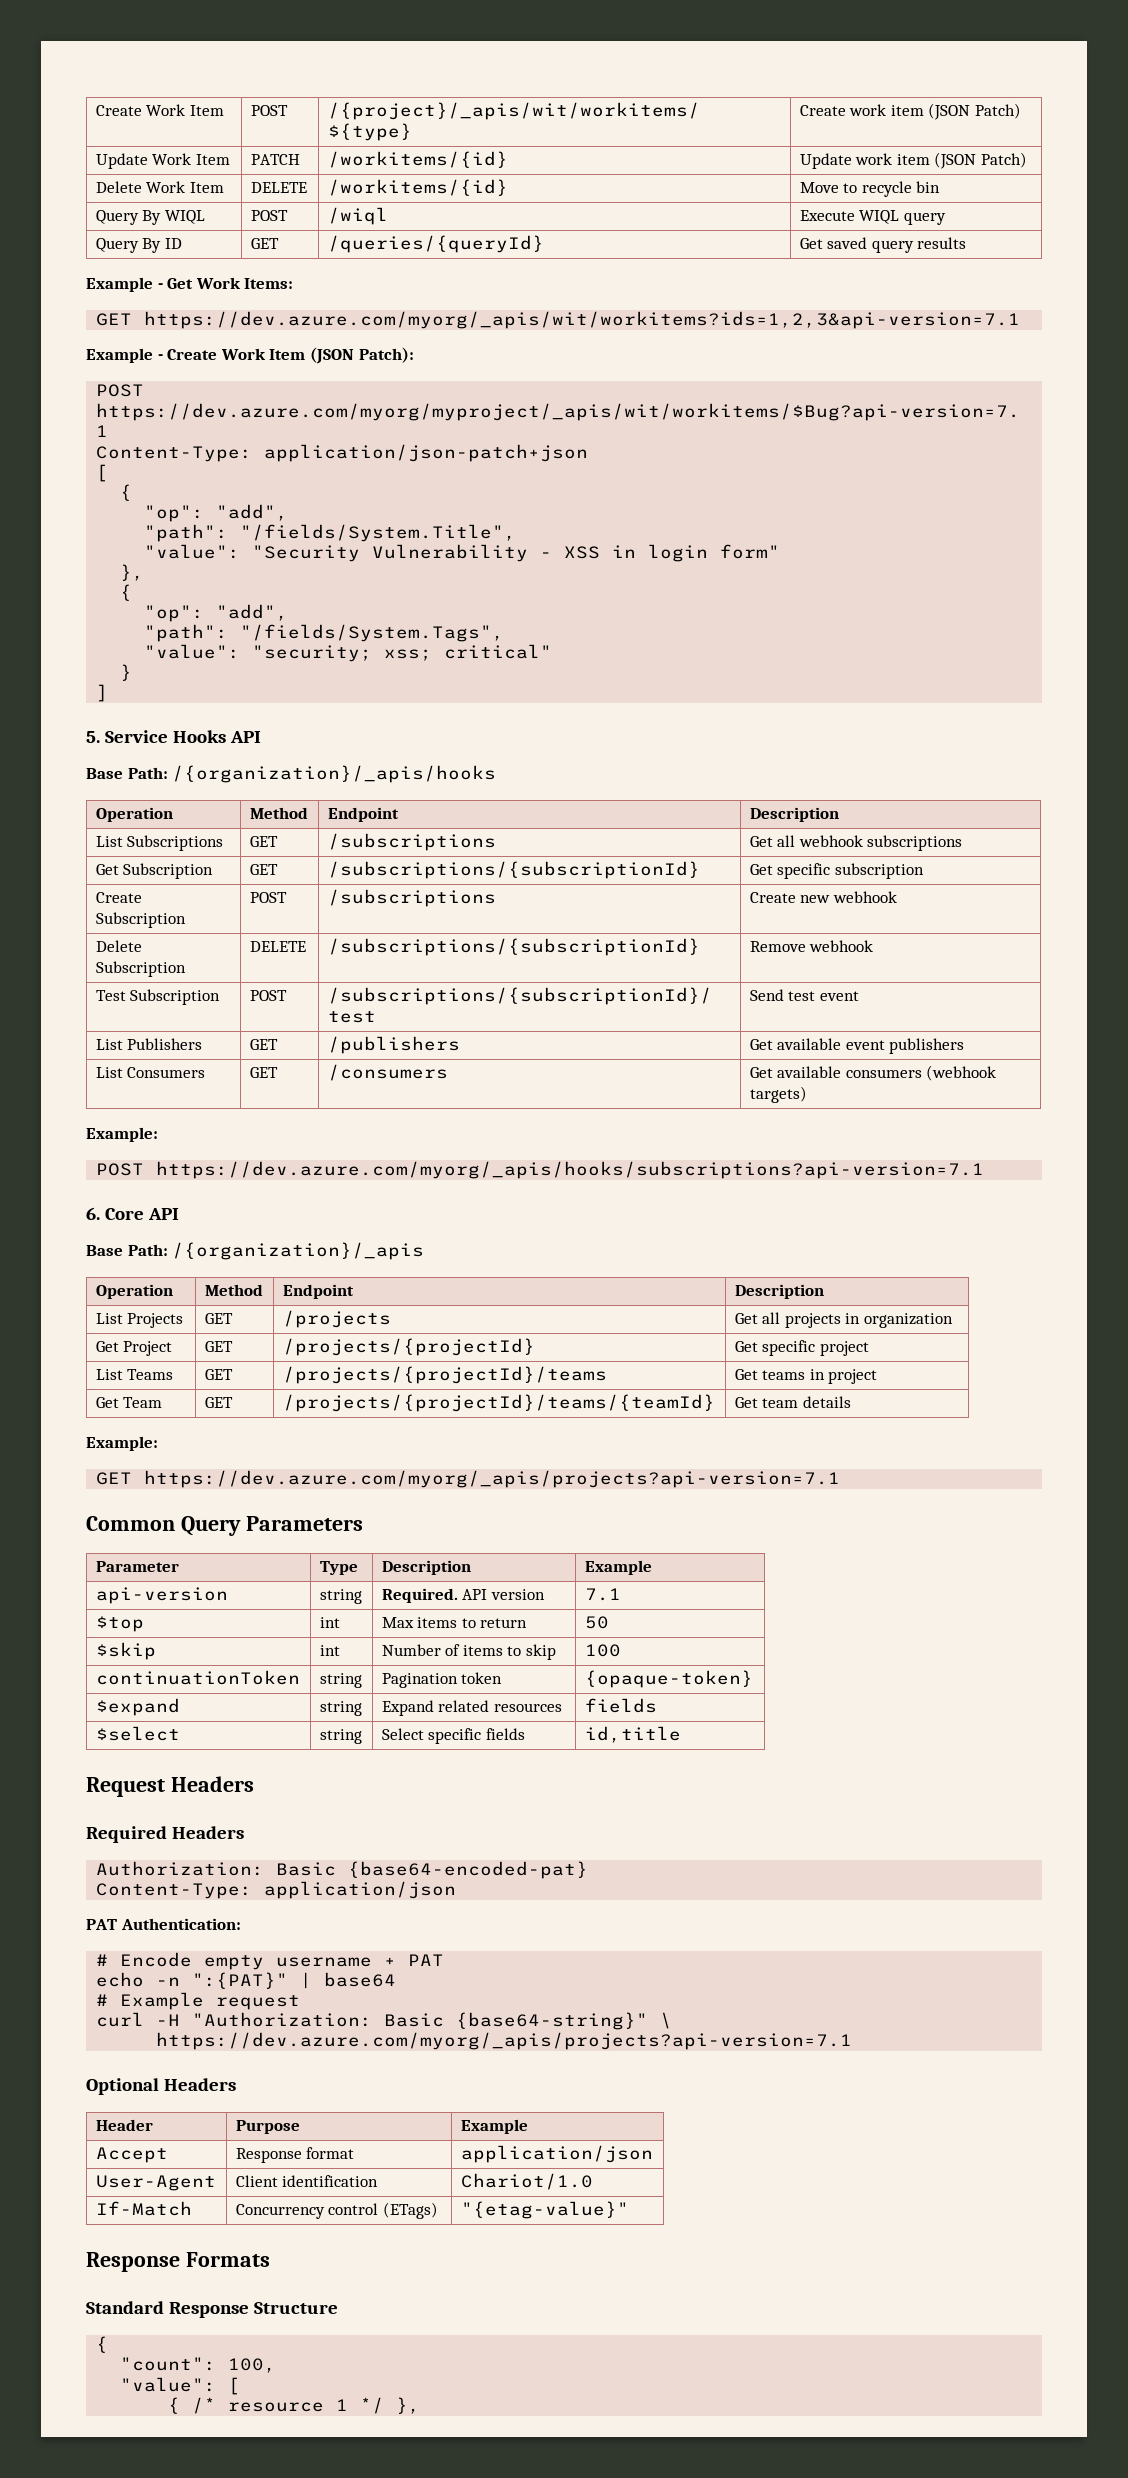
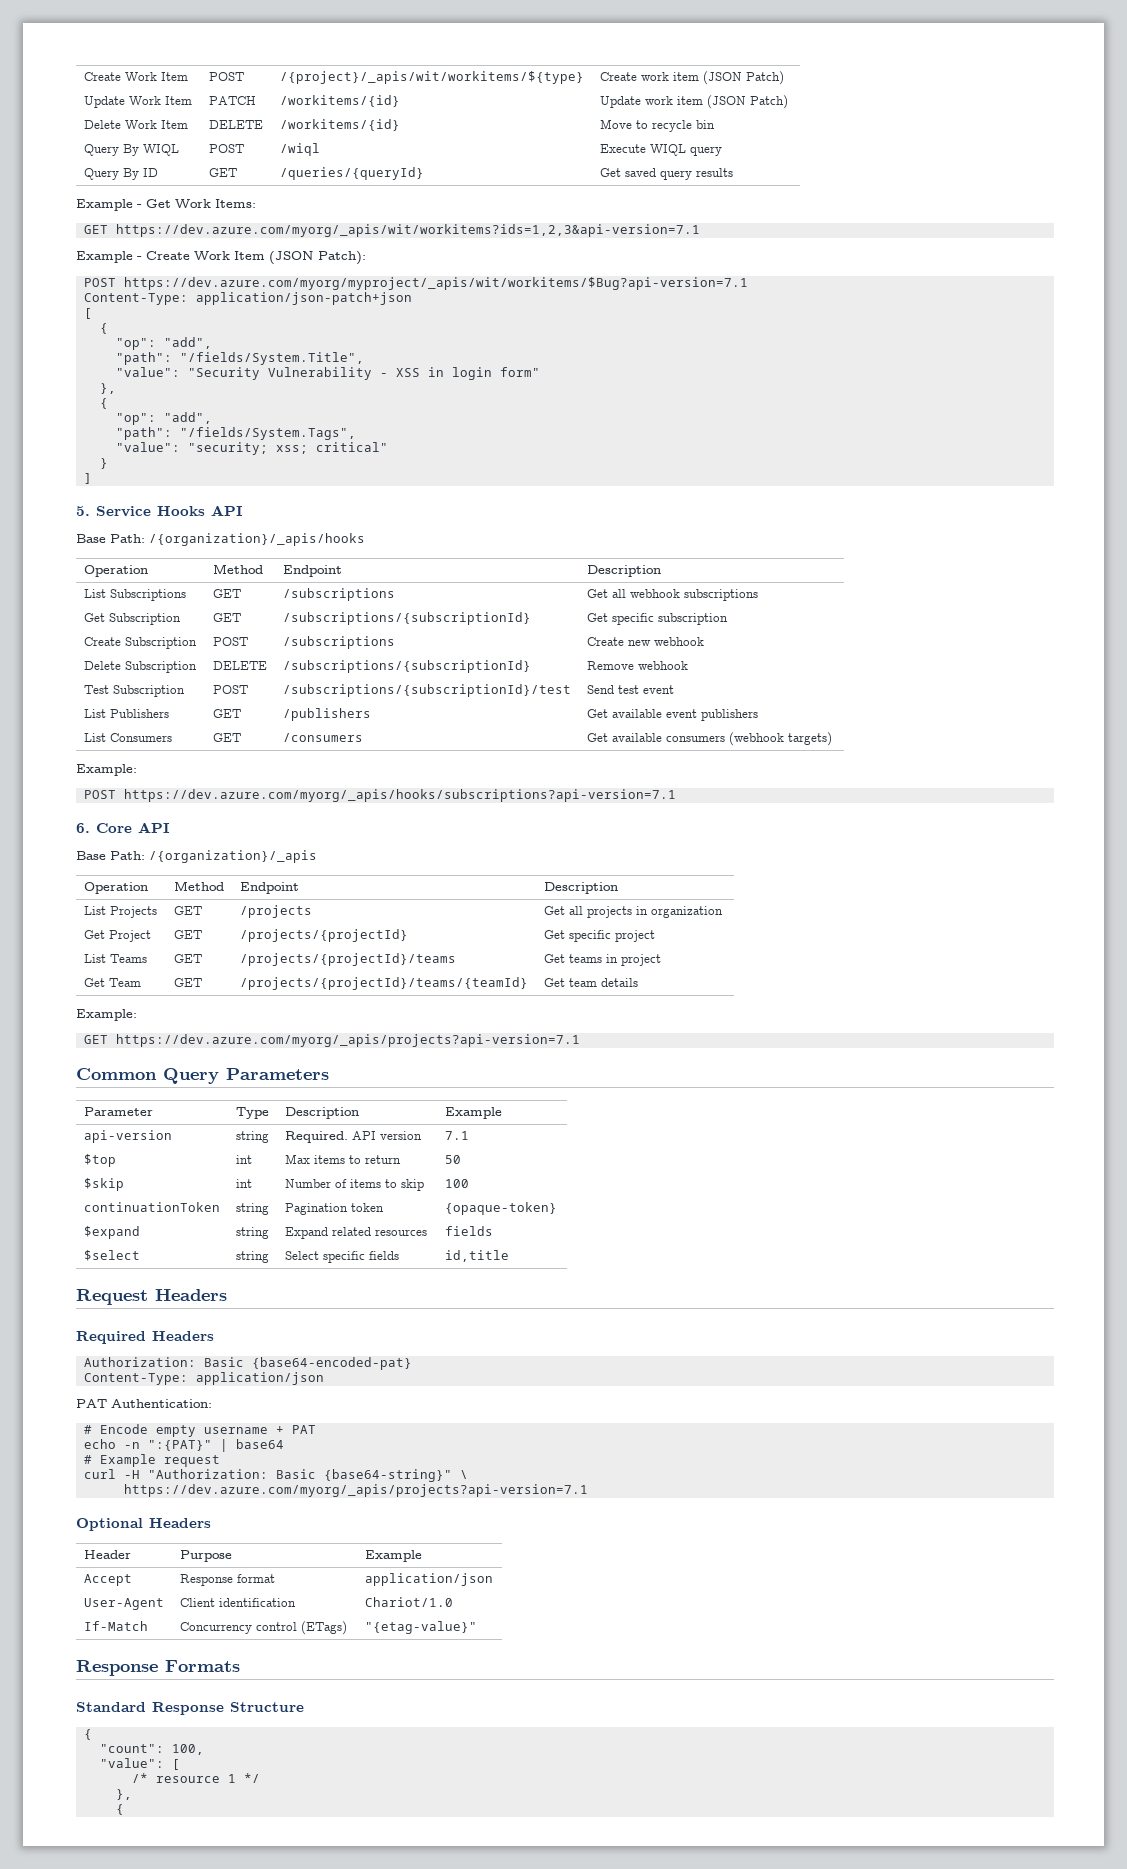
[168,2397,181,2414] { -> (180, 1764) none
[396,2397,421,2414] }, -> [115,1789,132,1800] [115,1804,124,1815] // }, // {

